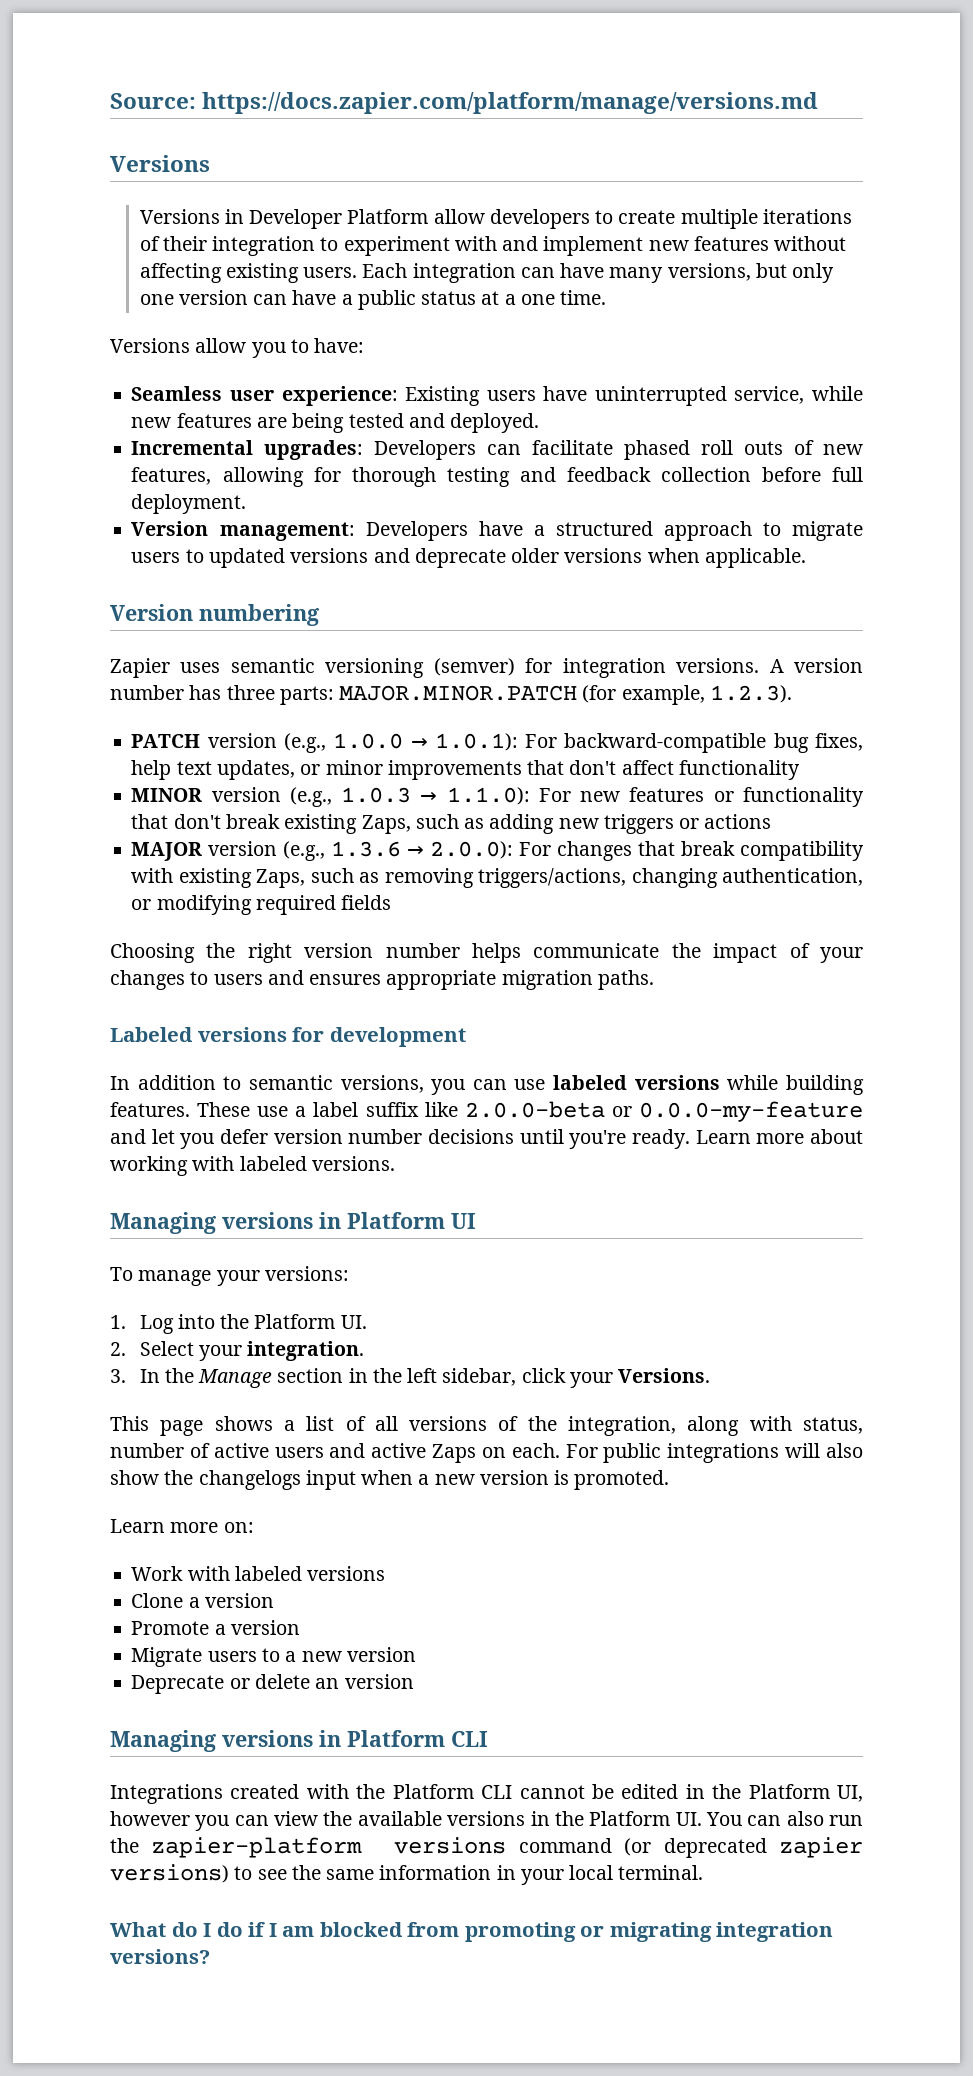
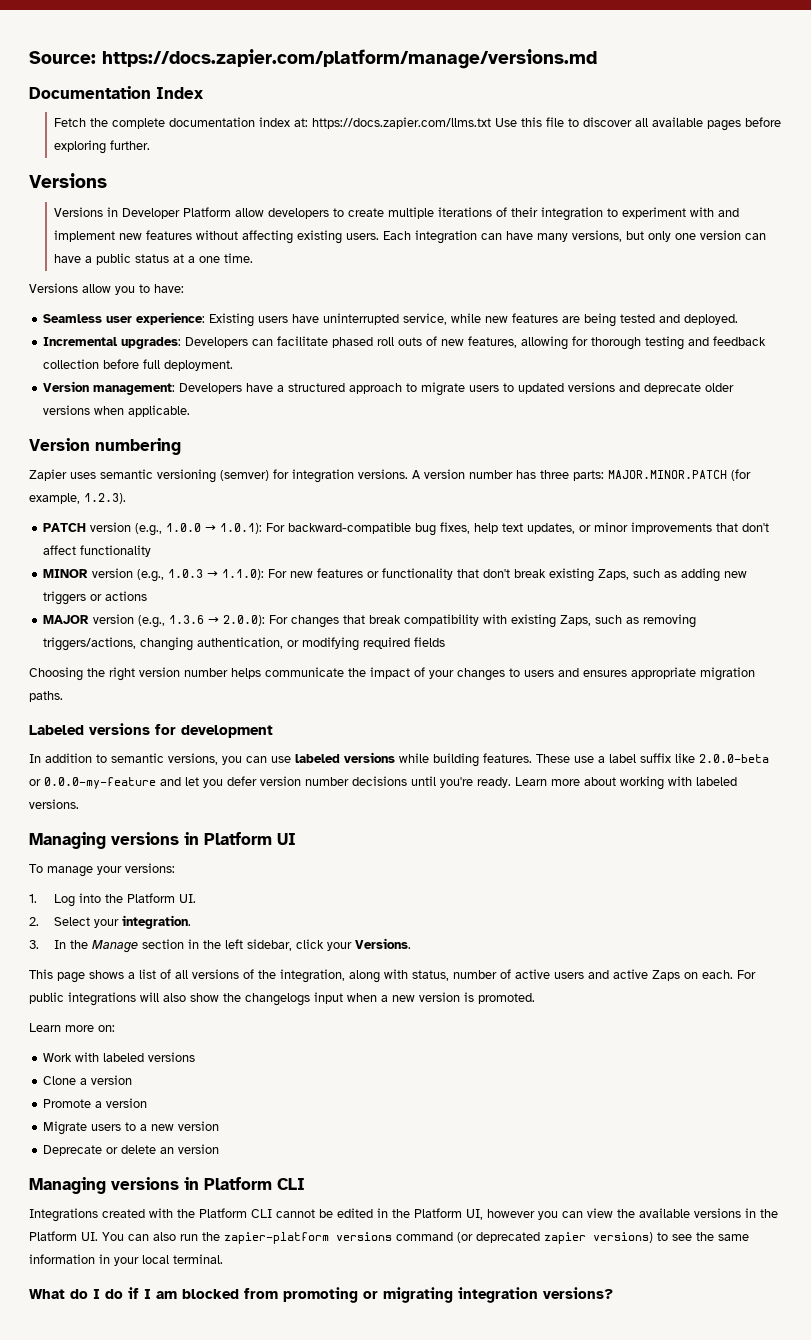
(819, 103) none -> [29,86,204,99] [53,117,781,131] [53,140,150,154] // Documentation Index // Fetch the complete documentation index at: https://docs.zapier.com/llms.txt Use this file to discover all available pages before exploring further.

